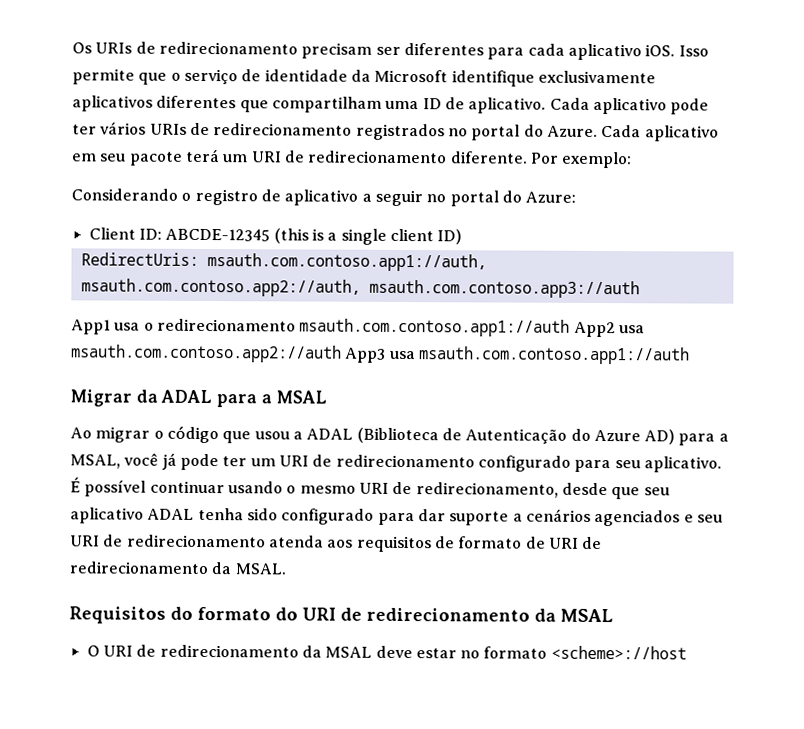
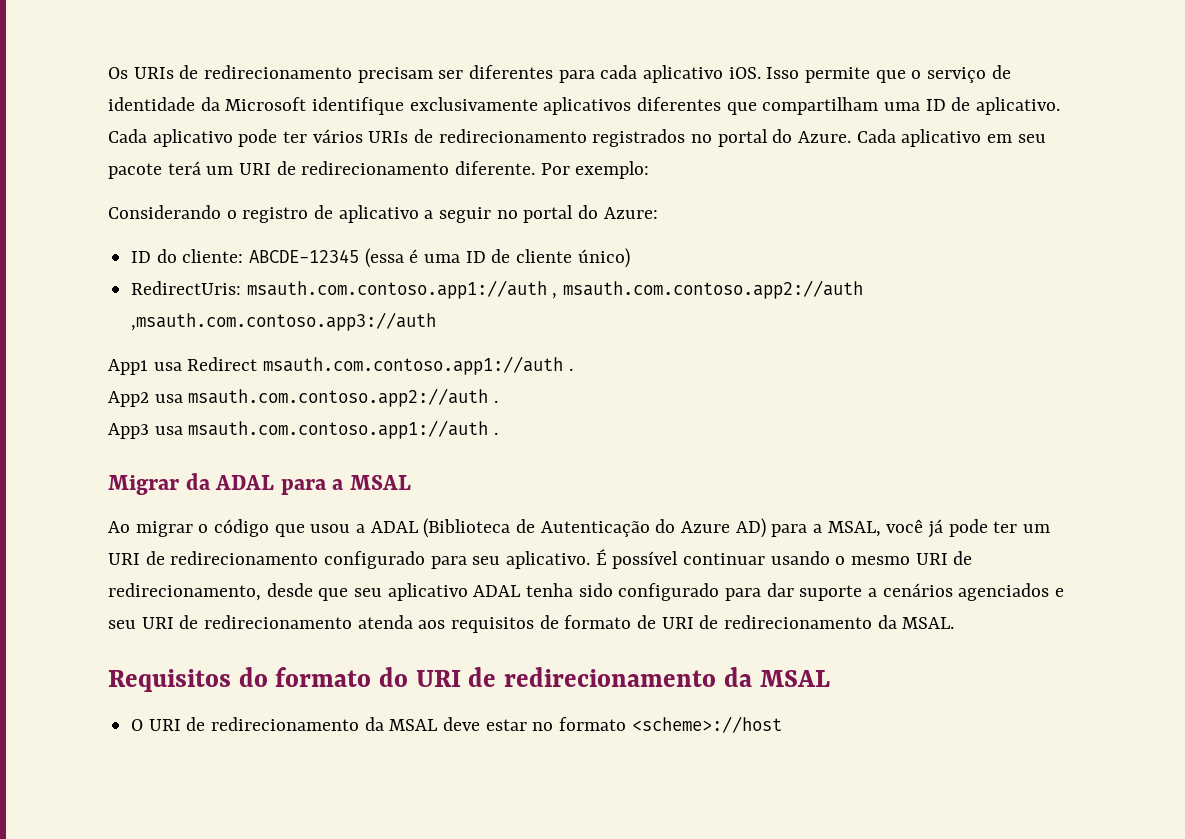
[88,227,463,245] [80,252,487,272] [80,278,640,299] Client ID: ABCDE-12345 (this is a single client ID) // RedirectUris: msauth.com.contoso.app1://auth, msauth.com.contoso.app2://auth, msauth.com.contoso.app3://auth -> [131,248,630,268] [131,280,864,299] [131,312,437,331] ID do cliente: ABCDE-12345 (essa é uma ID de cliente único) // RedirectUris: msauth.com.contoso.app1://auth , msauth.com.contoso.app2://auth ,msauth.com.contoso.app3://auth
[143,318,571,337] o redirecionamento msauth.com.contoso.app1://auth -> [187,356,573,375] Redirect msauth.com.contoso.app1://auth . //
(342, 353) none -> [494,400,499,403] . //
(690, 355) none -> [494,432,499,435] .

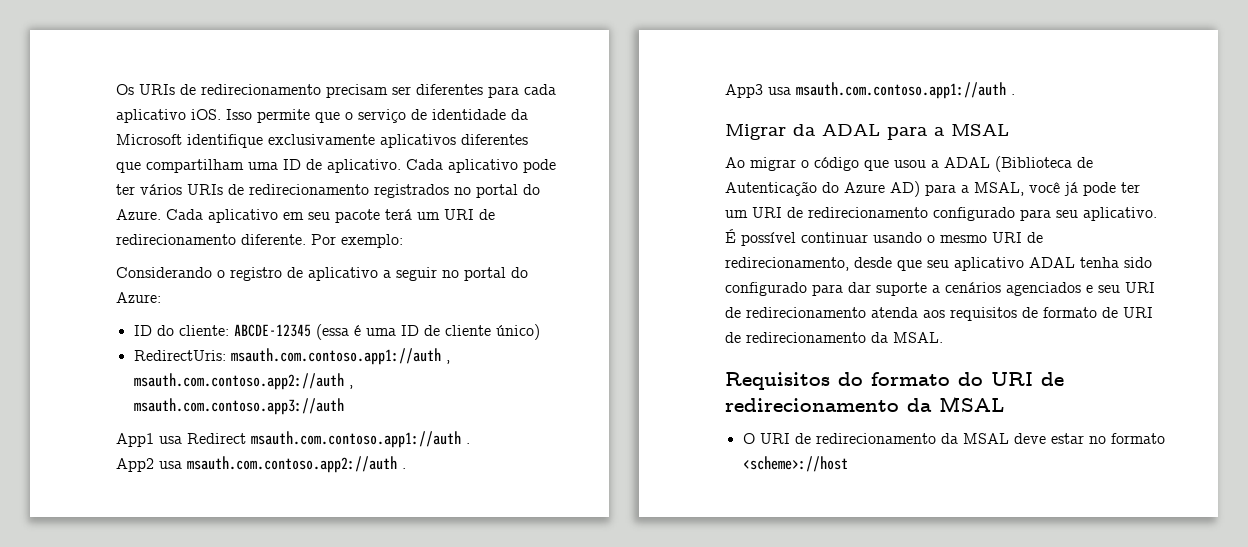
[131,312,437,331] ,msauth.com.contoso.app3://auth -> [348,385,353,389] [133,398,344,415] , msauth.com.contoso.app3://auth

